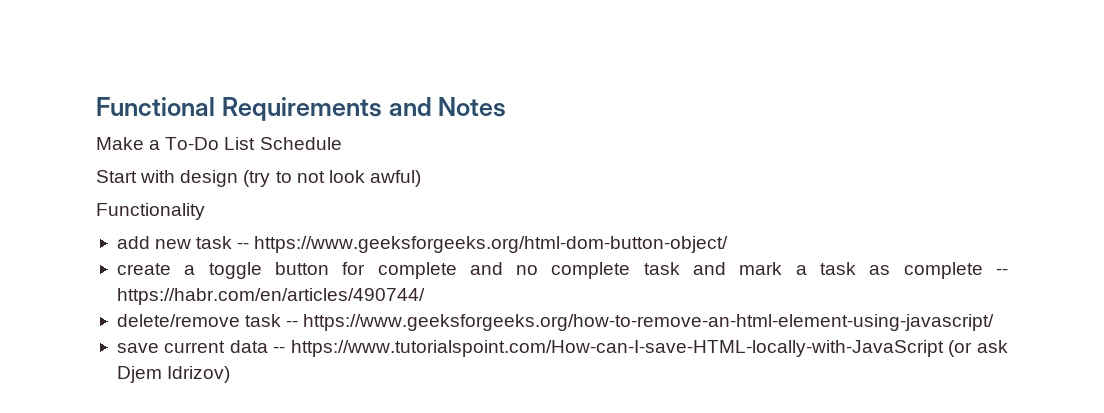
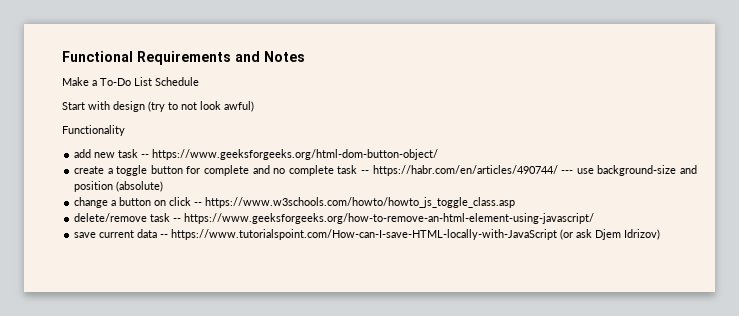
[693,262,1009,279] [116,288,425,305] and mark a task as complete -- https://habr.com/en/articles/490744/ -> [361,165,697,176] [74,181,164,192] [74,197,516,208] -- https://habr.com/en/articles/490744/ --- use background-size and position (absolute) // change a button on click -- https://www.w3schools.com/howto/howto_js_toggle_class.asp

